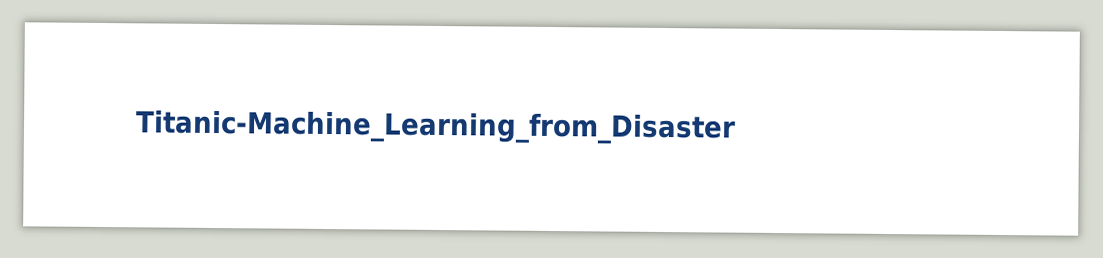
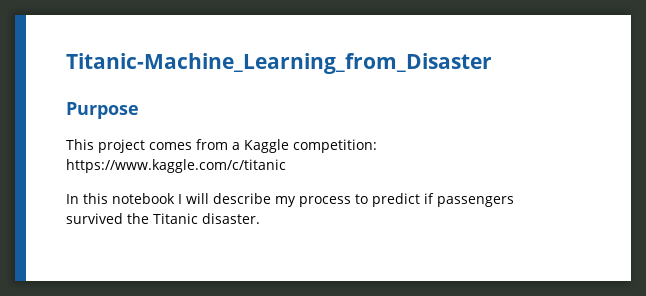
(736, 127) none -> [66,102,139,119] [66,139,377,153] [66,159,286,173] [66,193,514,207] [66,213,260,224] // Purpose // This project comes from a Kaggle competition: https://www.kaggle.com/c/titanic // In this notebook I will describe my process to predict if passengers survived the Titanic disaster.

